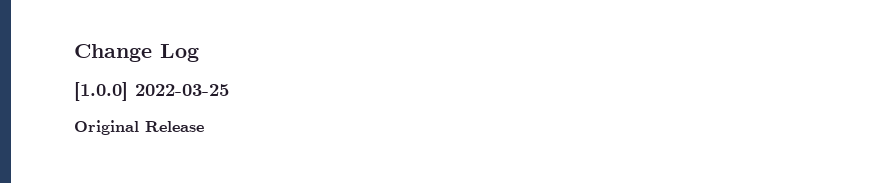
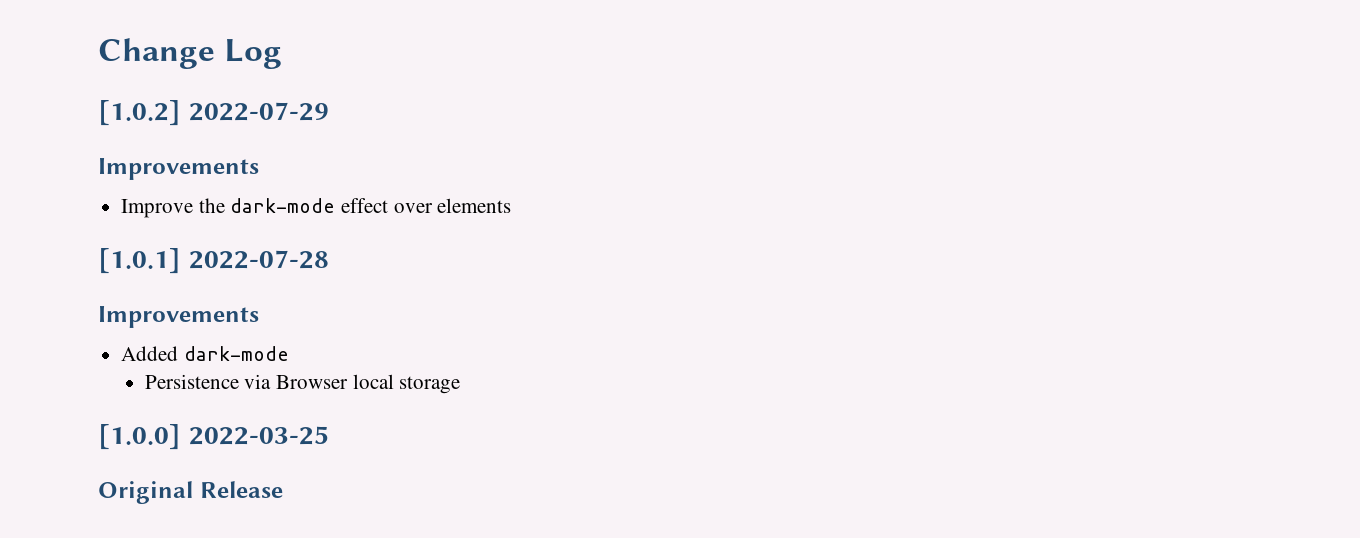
(199, 53) none -> [98,100,329,126] [98,158,259,180] [121,198,512,218] [98,248,329,274] [98,306,259,328] [121,346,289,361] [144,374,461,394] // [1.0.2] 2022-07-29 // Improvements // Improve the dark-mode effect over elements // [1.0.1] 2022-07-28 // Improvements // Added dark-mode // Persistence via Browser local storage

